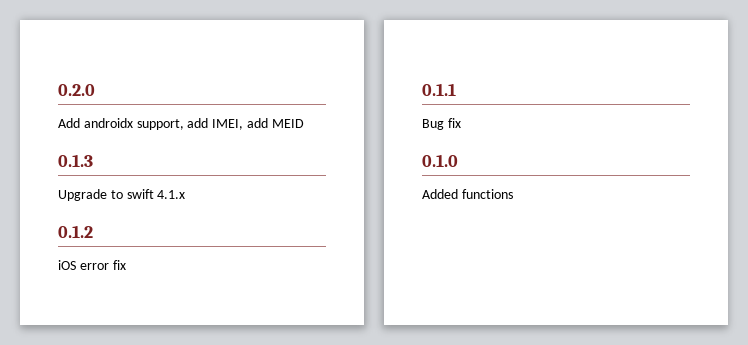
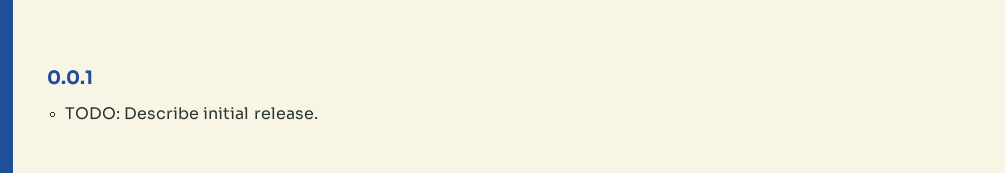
[58,84,95,96] [58,118,304,130] [58,154,93,167] [58,189,186,201] [58,225,93,238] [58,260,126,270] [422,83,456,96] [422,118,461,130] [422,154,458,167] [422,189,513,199] 0.2.0 // Add androidx support, add IMEI, add MEID // 0.1.3 // Upgrade to swift 4.1.x // 0.1.2 // iOS error fix // 0.1.1 // Bug fix // 0.1.0 // Added functions -> [47,70,93,85] [64,107,318,120] 0.0.1 // TODO: Describe initial release.

